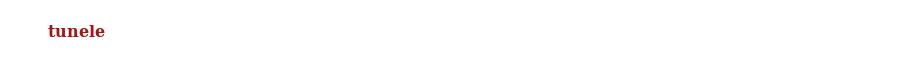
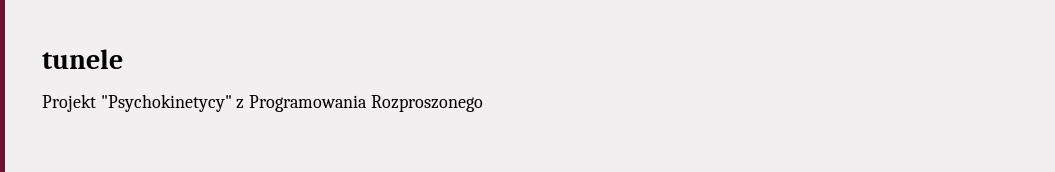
(105, 31) none -> [42,94,483,112] // Projekt "Psychokinetycy" z Programowania Rozproszonego

